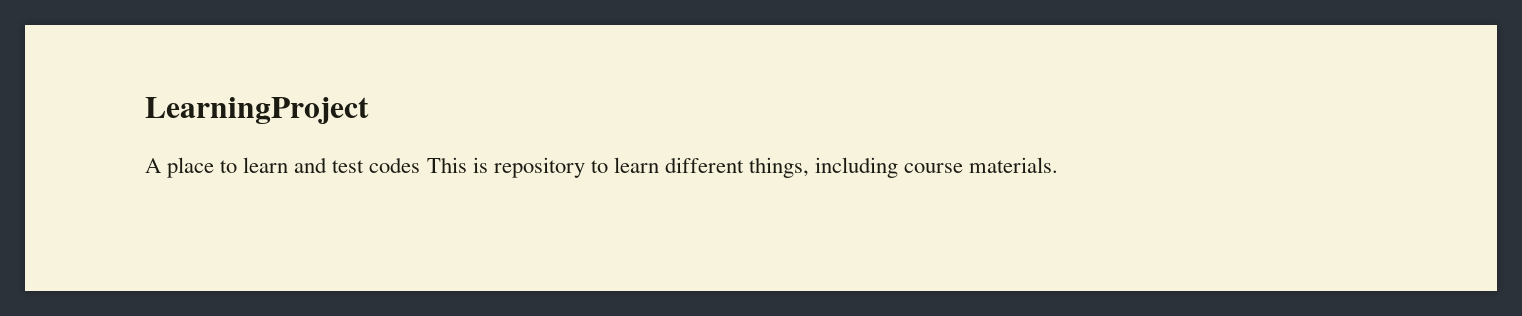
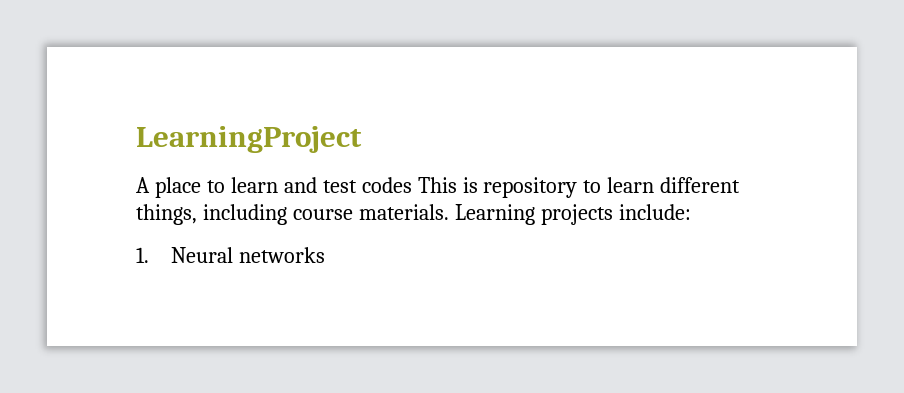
(1059, 165) none -> [454,204,691,225] [136,247,326,263] Learning projects include: // 1. Neural networks

